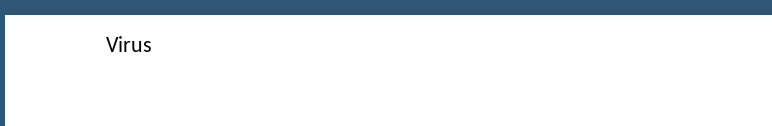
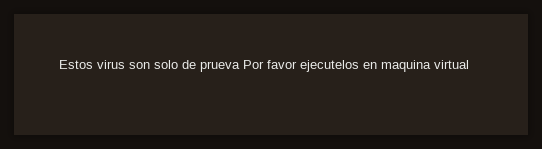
[106,36,152,52] Virus -> [59,60,469,72] Estos virus son solo de prueva Por favor ejecutelos en maquina virtual

